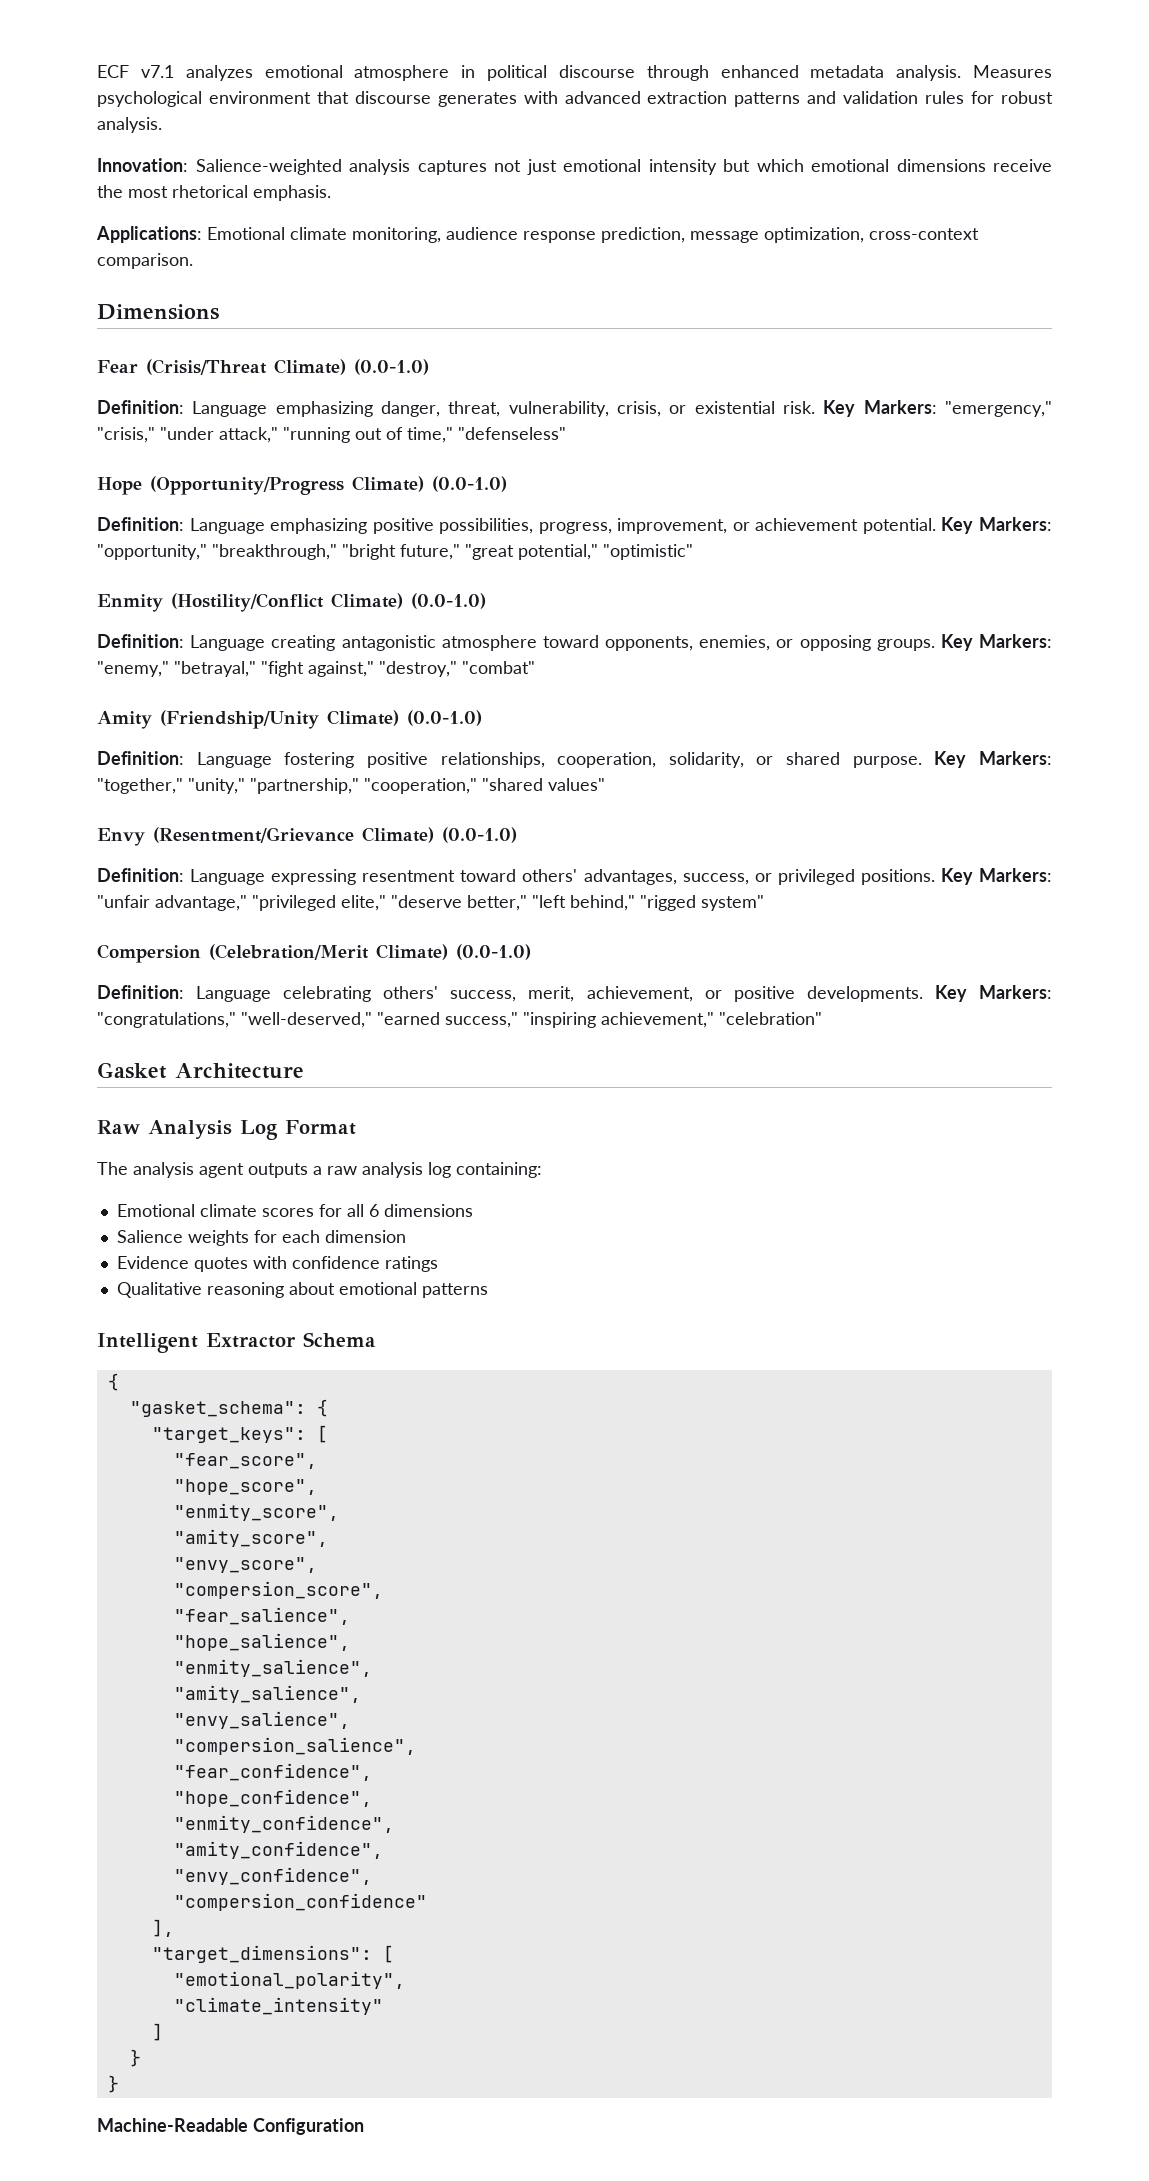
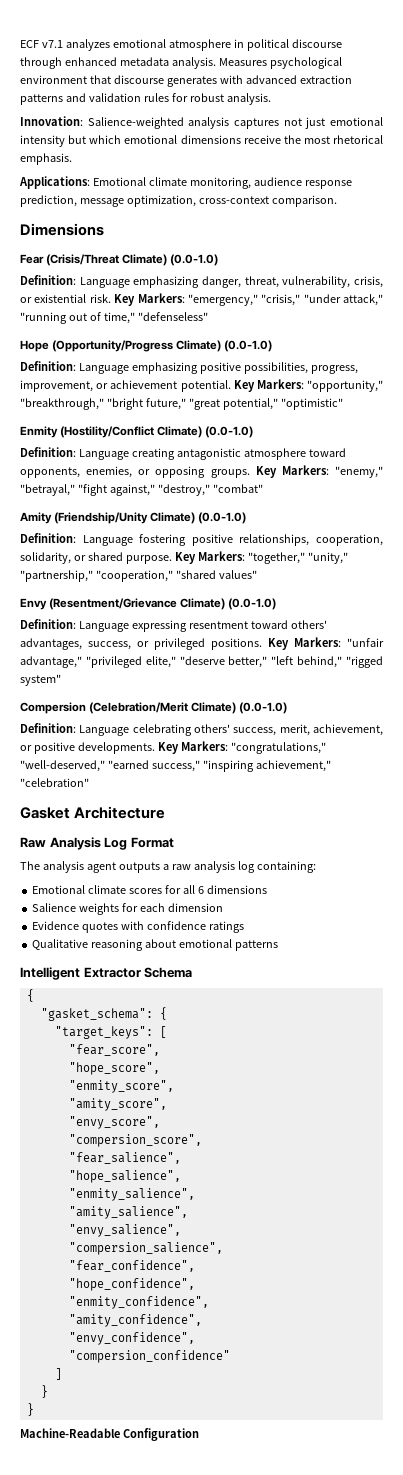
[151,1919,174,1937] [151,1945,394,1963] [173,1971,405,1989] [173,1997,383,2015] // ], // "target_dimensions": [ // "emotional_polarity", // "climate_intensity" -> (230, 1356) none

